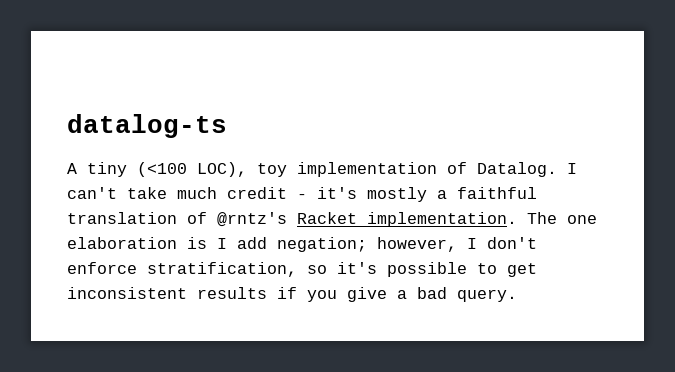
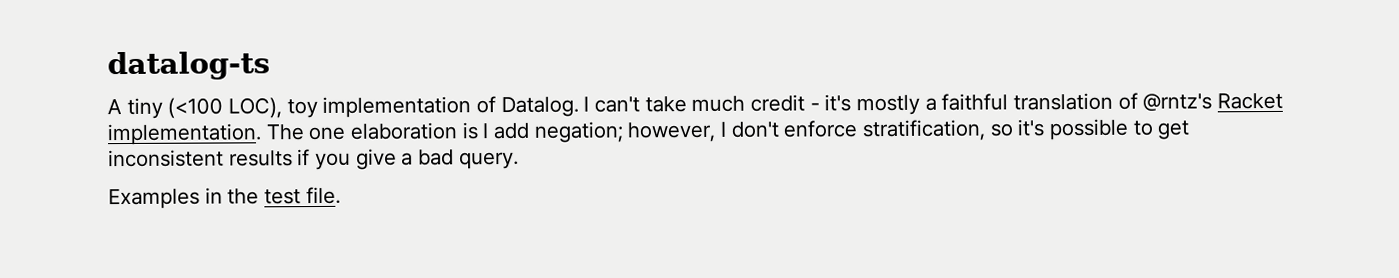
(517, 295) none -> [108,186,341,210] // Examples in the test file.

